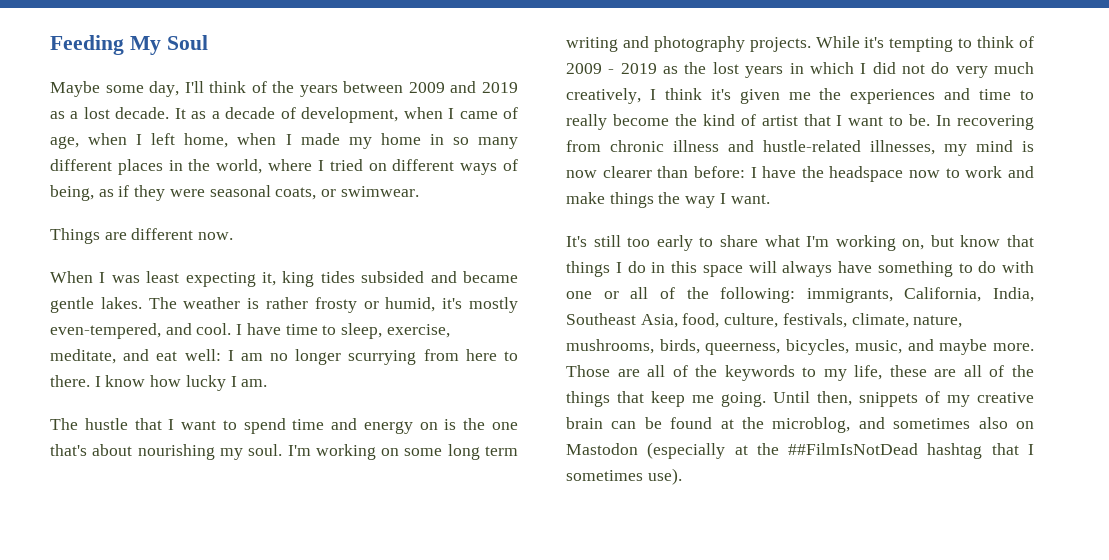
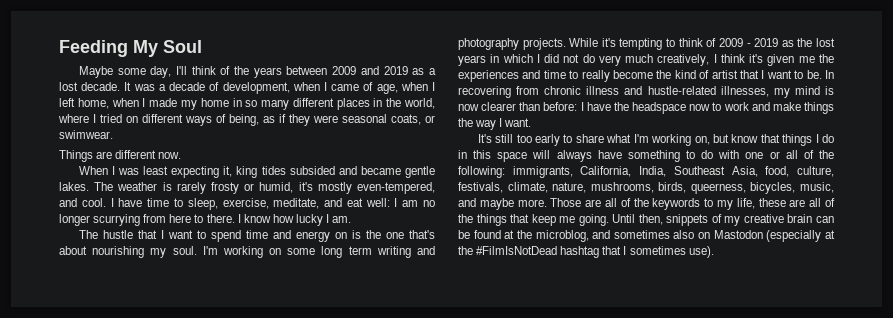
[191,111,207,119] as -> [133,84,155,91] was
[266,297,308,309] rather -> [176,182,206,194] rarely
[788,443,919,455] ##FilmIsNotDead -> [476,246,558,255] #FilmIsNotDead

